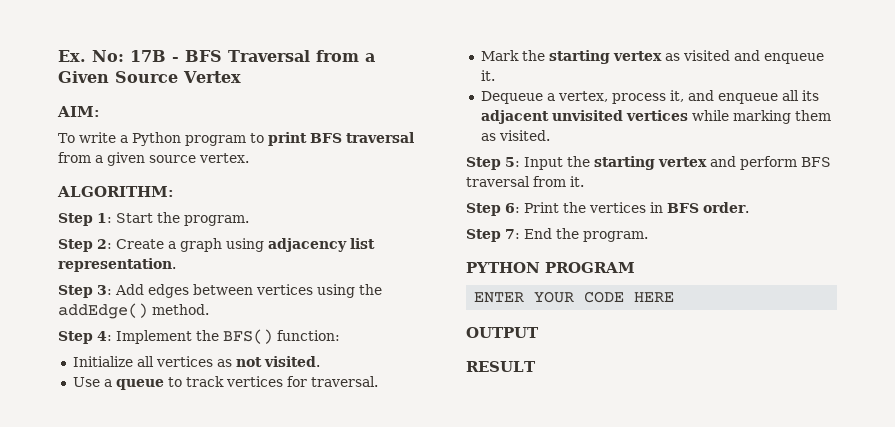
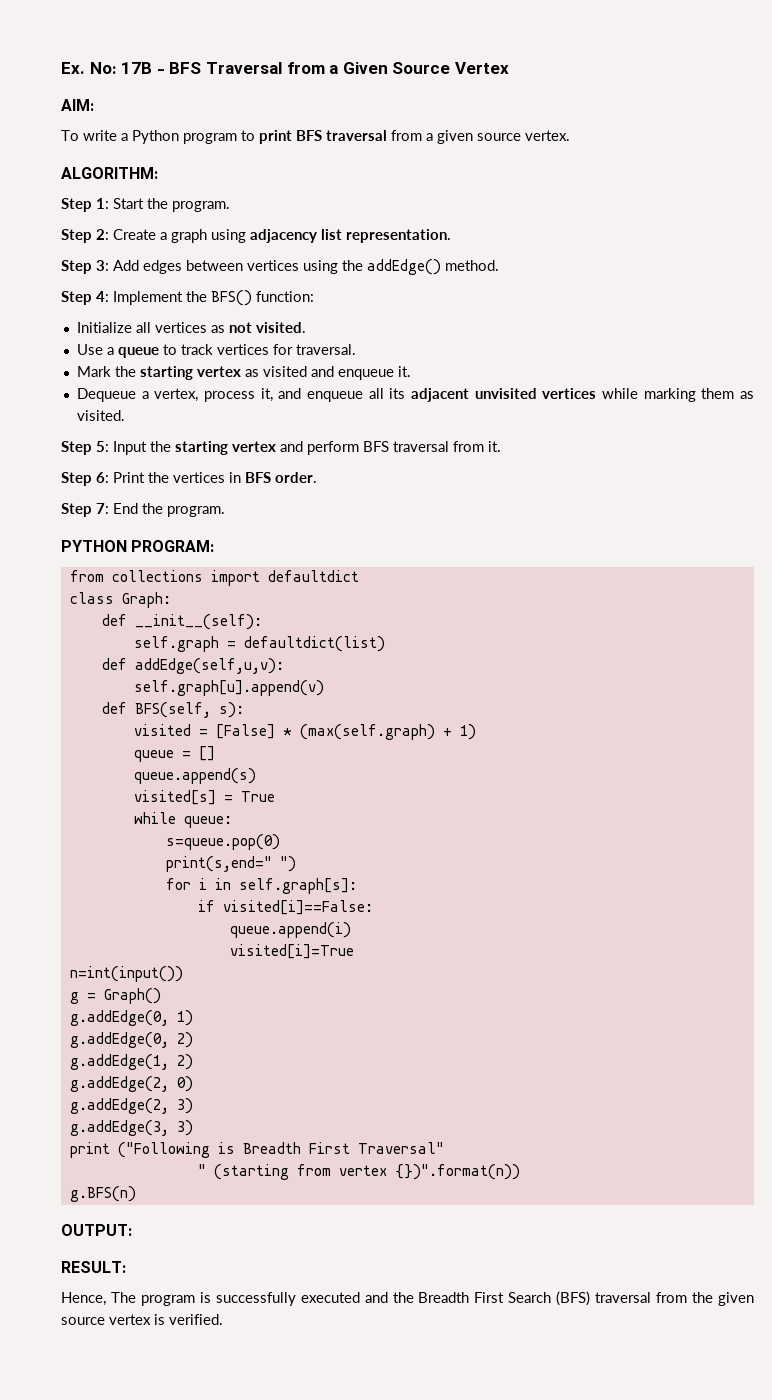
[545,262,635,273] [474,291,675,303] [466,327,539,338] [466,361,536,372] PROGRAM // ENTER YOUR CODE HERE // OUTPUT // RESULT -> [131,540,215,552] [69,570,359,586] [69,592,171,608] [101,614,262,630] [133,636,385,652] [101,658,284,674] [133,680,324,696] [101,702,244,718] [133,724,476,740] [133,746,215,762] [133,768,256,784] [133,790,275,805] [133,812,232,828] [165,834,280,850] [165,856,296,872] [165,878,357,894] [197,900,373,915] [229,922,351,938] [229,944,354,959] [69,966,183,982] [69,988,161,1004] [69,1010,193,1026] [69,1032,193,1048] [69,1054,193,1070] [69,1076,193,1092] [69,1098,193,1114] [69,1120,193,1136] [69,1142,444,1158] [197,1164,520,1180] [69,1186,136,1202] [61,1224,132,1236] [61,1261,126,1273] [61,1291,754,1306] [61,1314,223,1325] PROGRAM: // from collections import defaultdict // class Graph: // def __init__(self): // self.graph = defaultdict(list) // def addEdge(self,u,v): // self.graph[u].append(v) // def BFS(self, s): // visited = [False] * (max(self.graph) + 1) // queue = [] // queue.append(s) // visited[s] = True // while queue: // s=queue.pop(0) // print(s,end=" ") // for i in self.graph[s]: // if visited[i]==False: // queue.append(i) // visited[i]=True // n=int(input()) // g = Graph() // g.addEdge(0, 1) // g.addEdge(0, 2) // g.addEdge(1, 2) // g.addEdge(2, 0) // g.addEdge(2, 3) // g.addEdge(3, 3) // print ("Following is Breadth First Traversal" // " (starting from vertex {})".format(n)) // g.BFS(n) // OUTPUT: // RESULT: // Hence, The program is successfully executed and the Breadth First Search (BFS) traversal from the given source vertex is verified.

